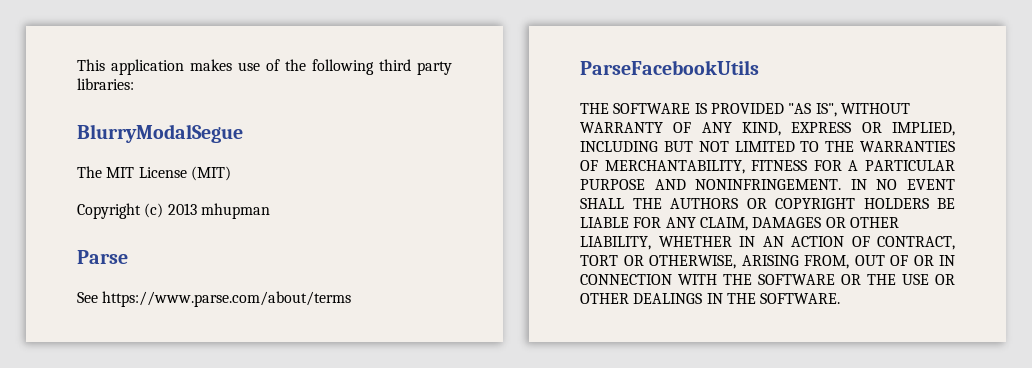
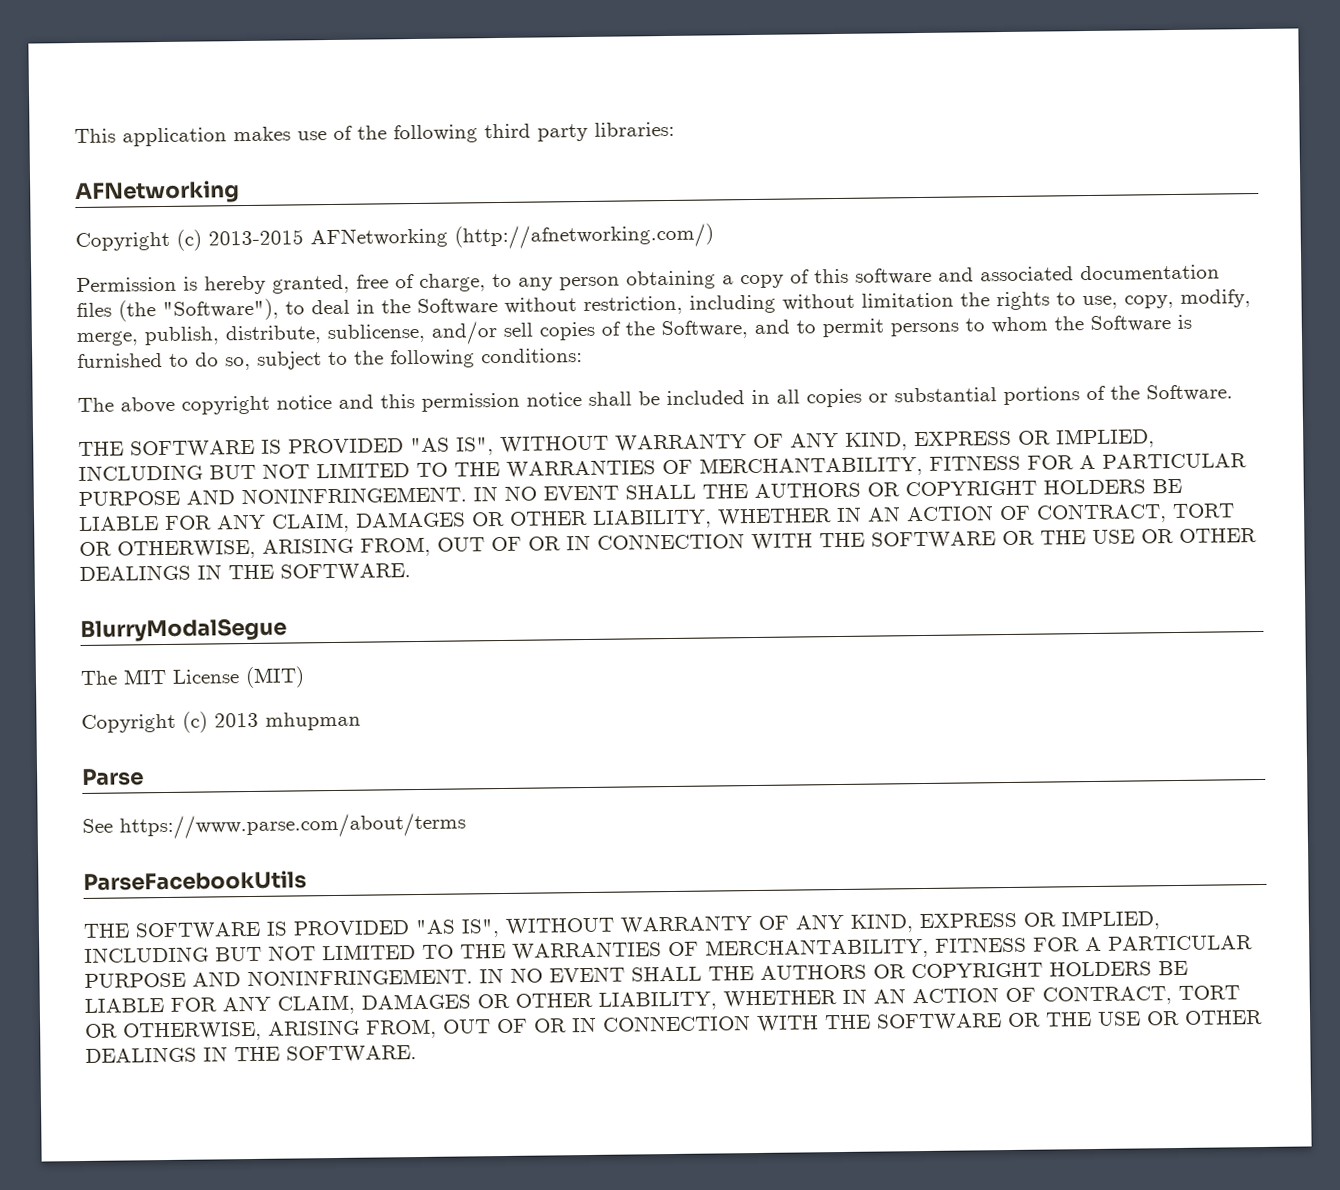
(134, 84) none -> [75,180,240,205] [75,223,714,252] [76,264,1220,295] [76,289,1251,322] [76,314,1192,347] [77,348,583,371] [77,384,1233,415] [78,428,1155,458] [78,453,1247,482] [78,478,1182,507] [79,503,1235,533] [79,528,1257,560] [79,563,411,582] // AFNetworking // Copyright (c) 2013-2015 AFNetworking (http://afnetworking.com/) // Permission is hereby granted, free of charge, to any person obtaining a copy of this software and associated documentation files (the "Software"), to deal in the Software without restriction, including without limitation the rights to use, copy, modify, merge, publish, distribute, sublicense, and/or sell copies of the Software, and to permit persons to whom the Software is furnished to do so, subject to the following conditions: // The above copyright notice and this permission notice shall be included in all copies or substantial portions of the Software. // THE SOFTWARE IS PROVIDED "AS IS", WITHOUT WARRANTY OF ANY KIND, EXPRESS OR IMPLIED, INCLUDING BUT NOT LIMITED TO THE WARRANTIES OF MERCHANTABILITY, FITNESS FOR A PARTICULAR PURPOSE AND NONINFRINGEMENT. IN NO EVENT SHALL THE AUTHORS OR COPYRIGHT HOLDERS BE LIABLE FOR ANY CLAIM, DAMAGES OR OTHER LIABILITY, WHETHER IN AN ACTION OF CONTRACT, TORT OR OTHERWISE, ARISING FROM, OUT OF OR IN CONNECTION WITH THE SOFTWARE OR THE USE OR OTHER DEALINGS IN THE SOFTWARE.

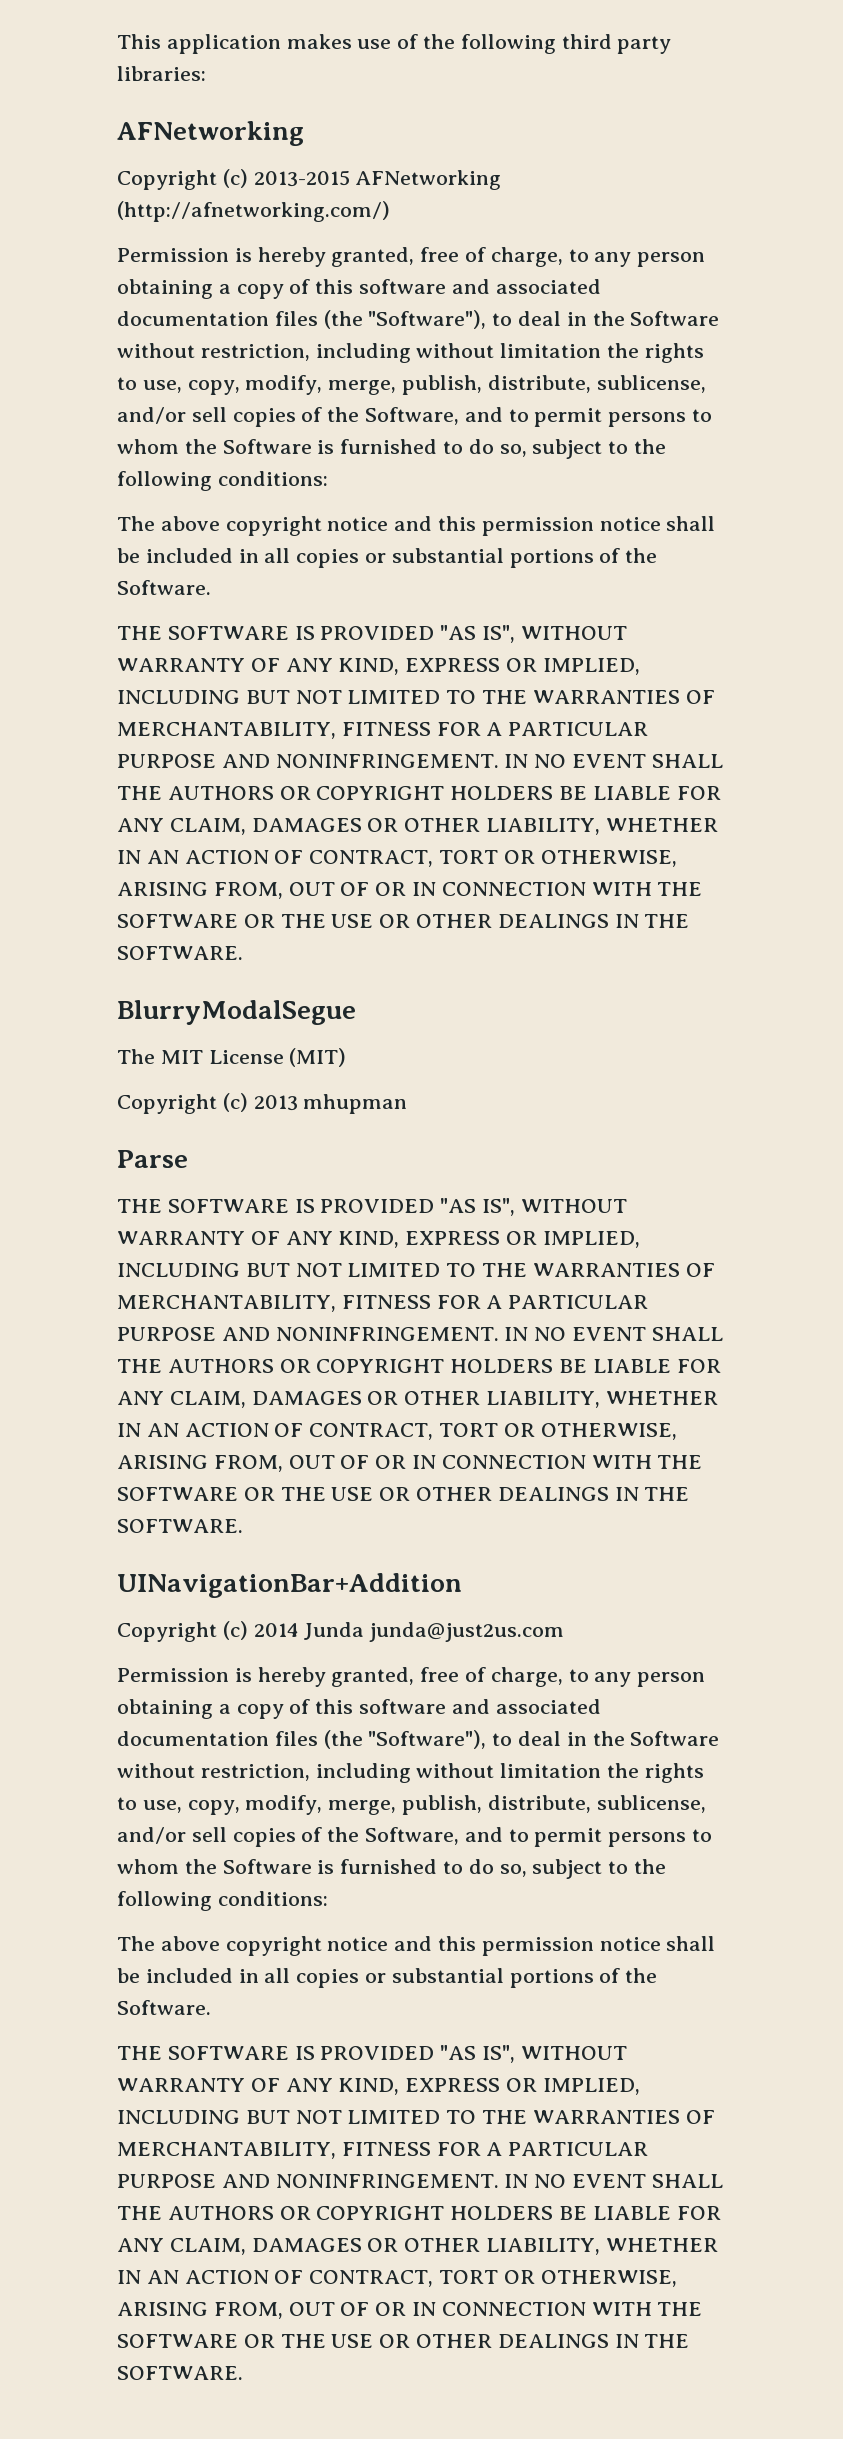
[82,812,466,840] [83,870,307,891] See https://www.parse.com/about/terms // ParseFacebookUtils -> [117,1198,627,1216] [117,1231,640,1248] [117,1263,715,1277] [117,1295,649,1312] [117,1327,723,1341] [117,1359,721,1373] [117,1391,718,1408] [117,1423,677,1440] [117,1455,703,1472] [117,1487,690,1501] [117,1519,243,1533] [117,1573,462,1598] [117,1621,565,1642] [117,1667,706,1687] [117,1699,601,1719] [117,1730,720,1749] [117,1763,704,1783] [117,1795,706,1815] [117,1827,713,1847] [117,1859,667,1879] [117,1891,328,1911] [117,1936,716,1956] [117,1968,658,1988] [117,2000,211,2015] THE SOFTWARE IS PROVIDED "AS IS", WITHOUT WARRANTY OF ANY KIND, EXPRESS OR IMPLIED, INCLUDING BUT NOT LIMITED TO THE WARRANTIES OF MERCHANTABILITY, FITNESS FOR A PARTICULAR PURPOSE AND NONINFRINGEMENT. IN NO EVENT SHALL THE AUTHORS OR COPYRIGHT HOLDERS BE LIABLE FOR ANY CLAIM, DAMAGES OR OTHER LIABILITY, WHETHER IN AN ACTION OF CONTRACT, TORT OR OTHERWISE, ARISING FROM, OUT OF OR IN CONNECTION WITH THE SOFTWARE OR THE USE OR OTHER DEALINGS IN THE SOFTWARE. // UINavigationBar+Addition // Copyright (c) 2014 Junda junda@just2us.com // Permission is hereby granted, free of charge, to any person obtaining a copy of this software and associated documentation files (the "Software"), to deal in the Software without restriction, including without limitation the rights to use, copy, modify, merge, publish, distribute, sublicense, and/or sell copies of the Software, and to permit persons to whom the Software is furnished to do so, subject to the following conditions: // The above copyright notice and this permission notice shall be included in all copies or substantial portions of the Software.

